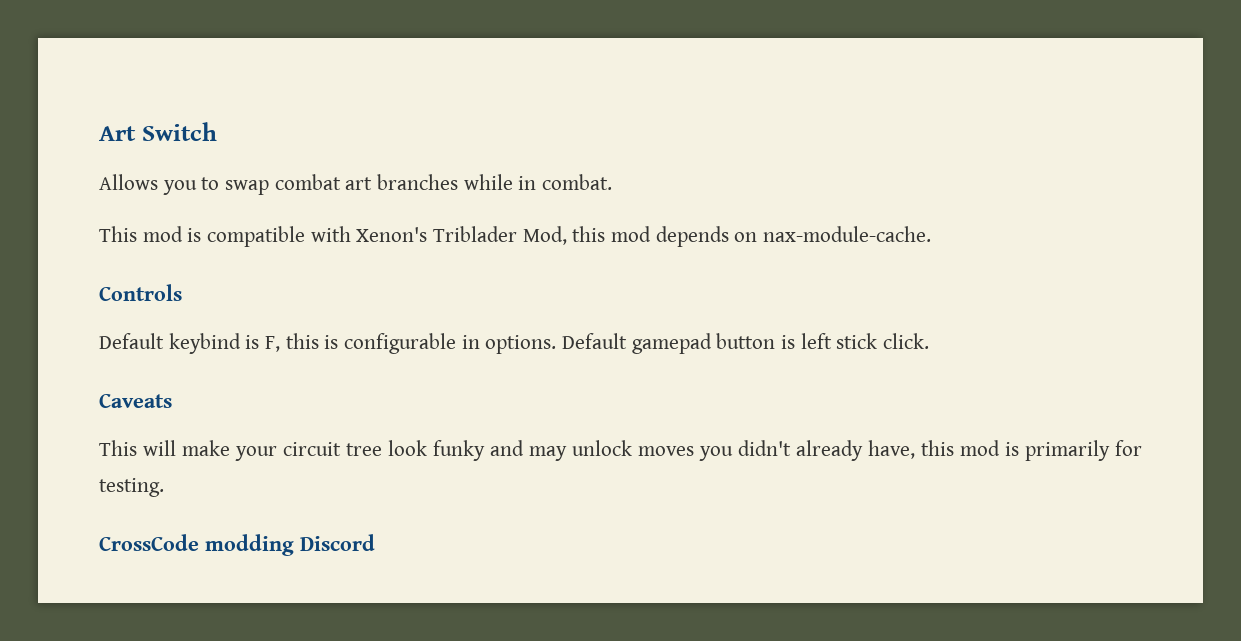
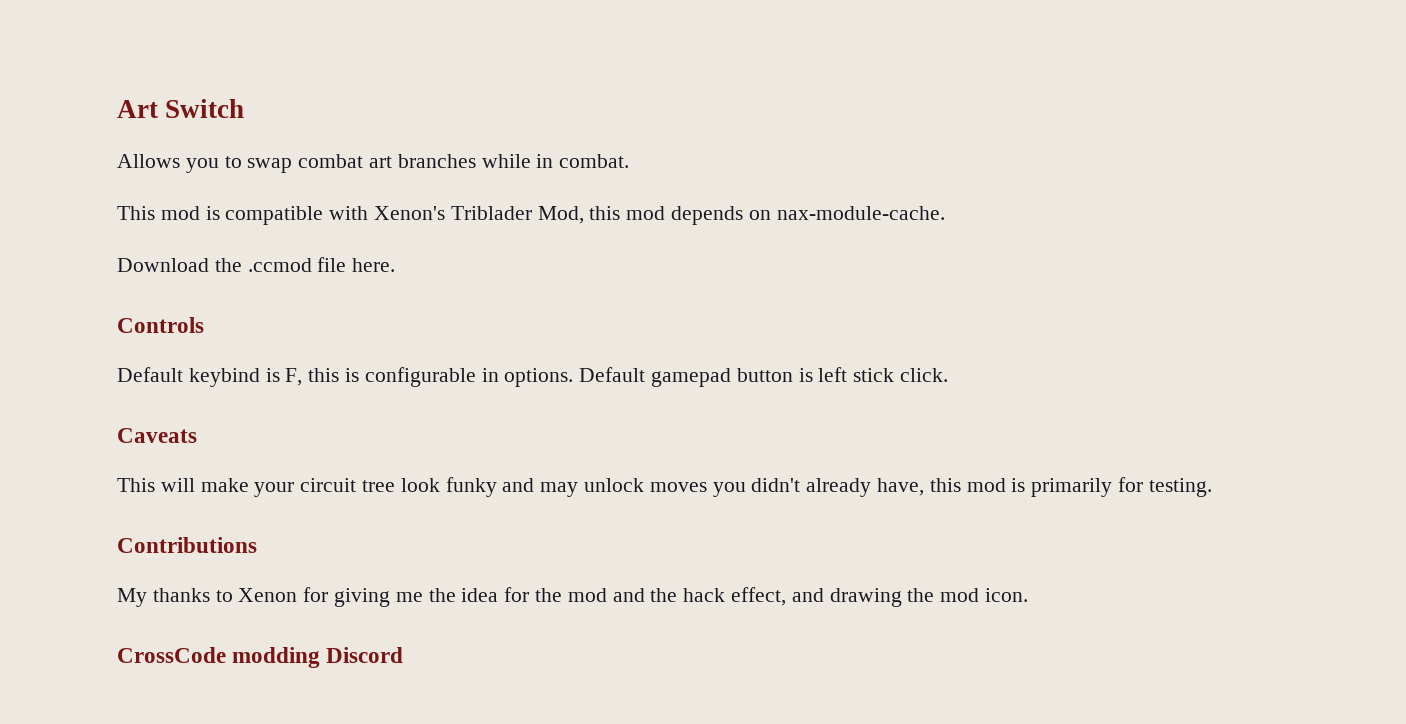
(932, 234) none -> [117,257,396,272] // Download the .ccmod file here.
(164, 487) none -> [117,537,257,553] [117,587,1029,607] // Contributions // My thanks to Xenon for giving me the idea for the mod and the hack effect, and drawing the mod icon.

